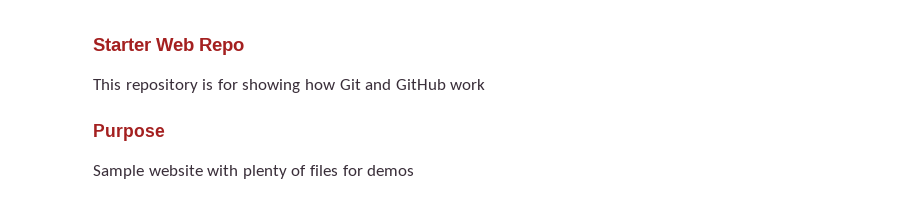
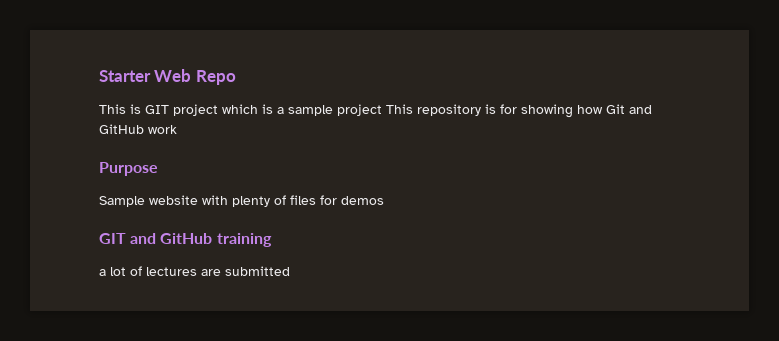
(121, 84) none -> [130,104,413,116] is GIT project which is a sample project This
(415, 170) none -> [99,233,272,247] [99,266,290,276] // GIT and GitHub training // a lot of lectures are submitted

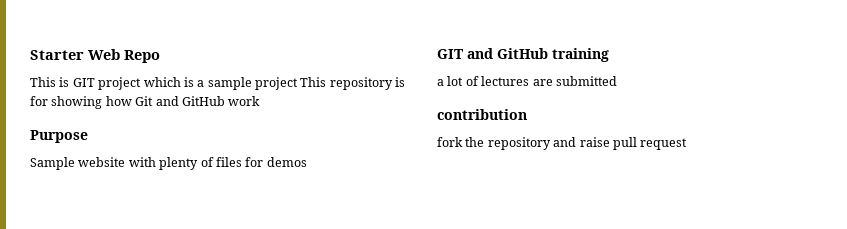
(290, 271) none -> [437,109,527,120] [437,137,688,150] // contribution // fork the repository and raise pull request

